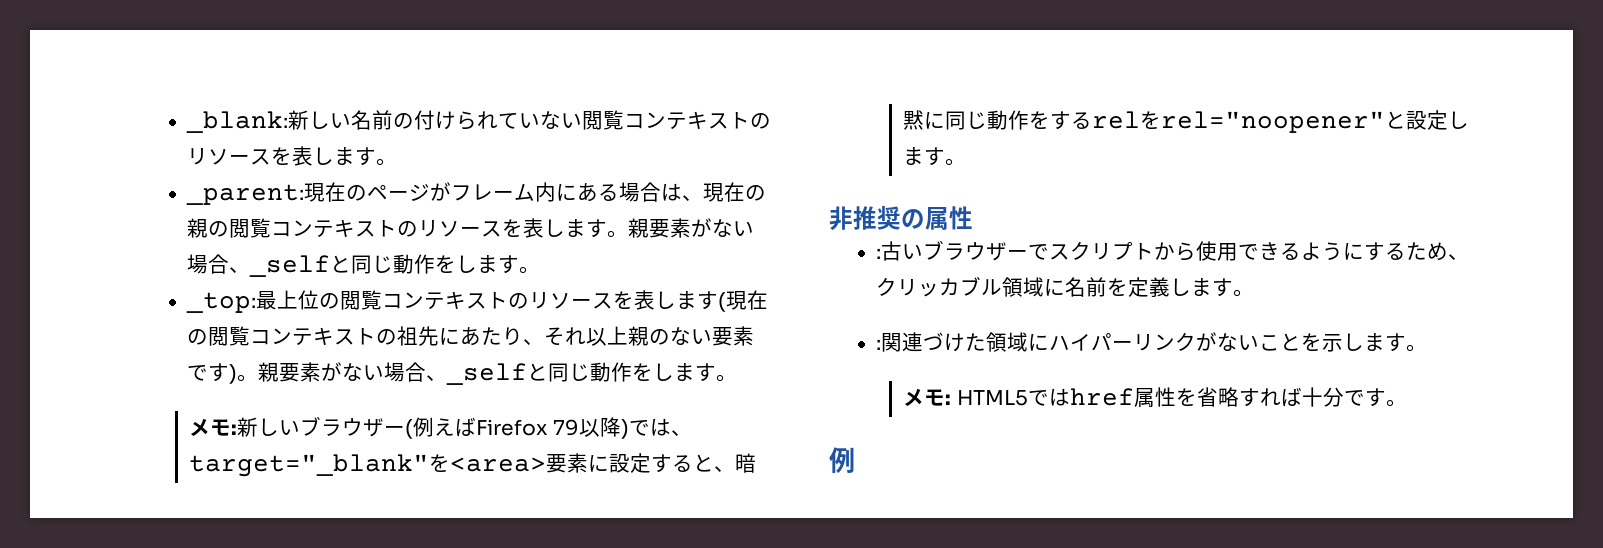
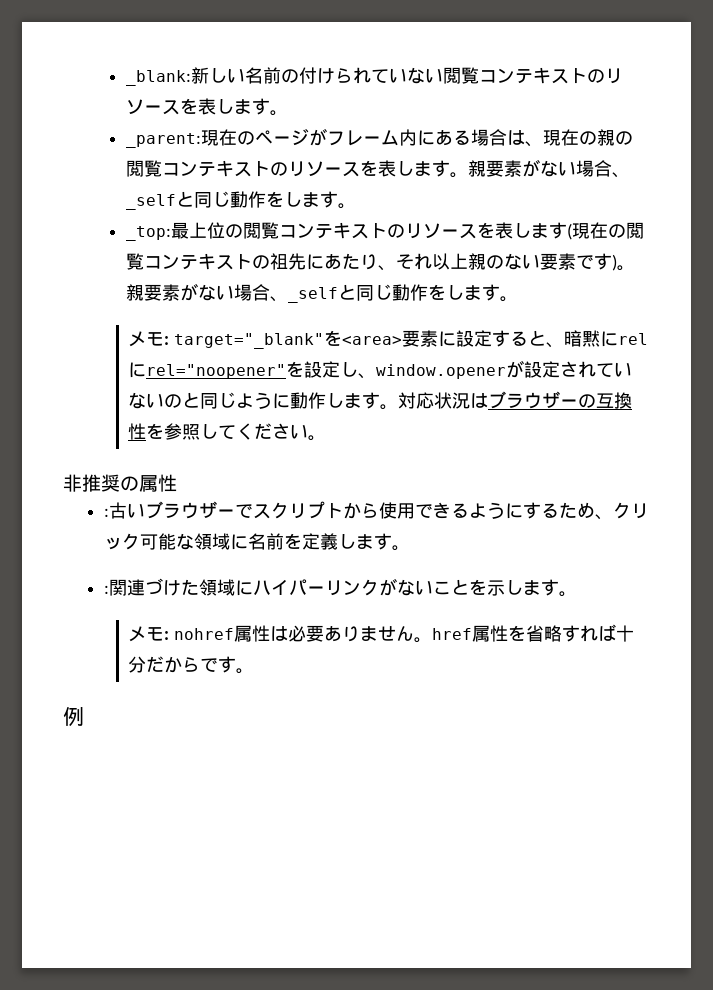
[237,416,692,439] 新しいブラウザー(例えばFirefox 79以降)では、 -> (170, 340) none
[945,110,1470,133] [903,147,946,166] 同じ動作をするrelをrel="noopener"と設定します -> [617,333,648,345] [128,360,633,379] [128,391,633,410] [128,423,309,440] relにrel="noopener"を設定し、window.openerが設定されていないのと同じように動作します。対応状況はブラウザーの互換性を参照してください
[939,276,1003,296] カブル -> [121,533,194,550] ク可能な
[956,388,1070,406] HTML5では -> [173,625,432,643] nohref属性は必要ありません。
(1344, 397) none -> [146,656,201,673] だから

